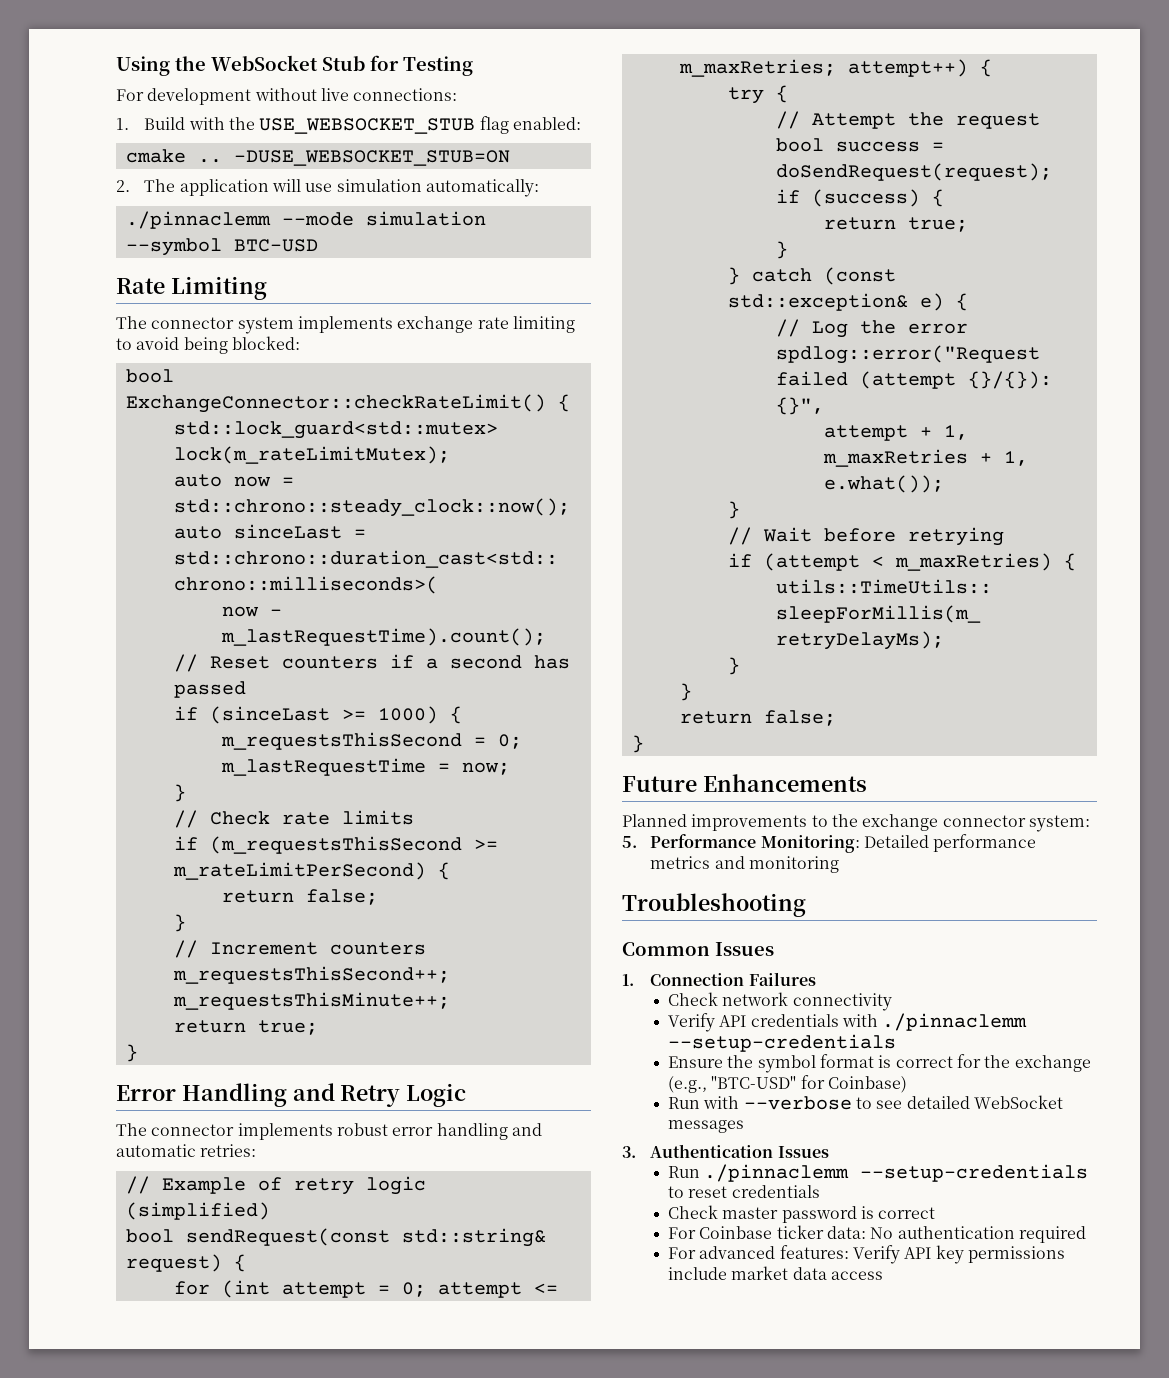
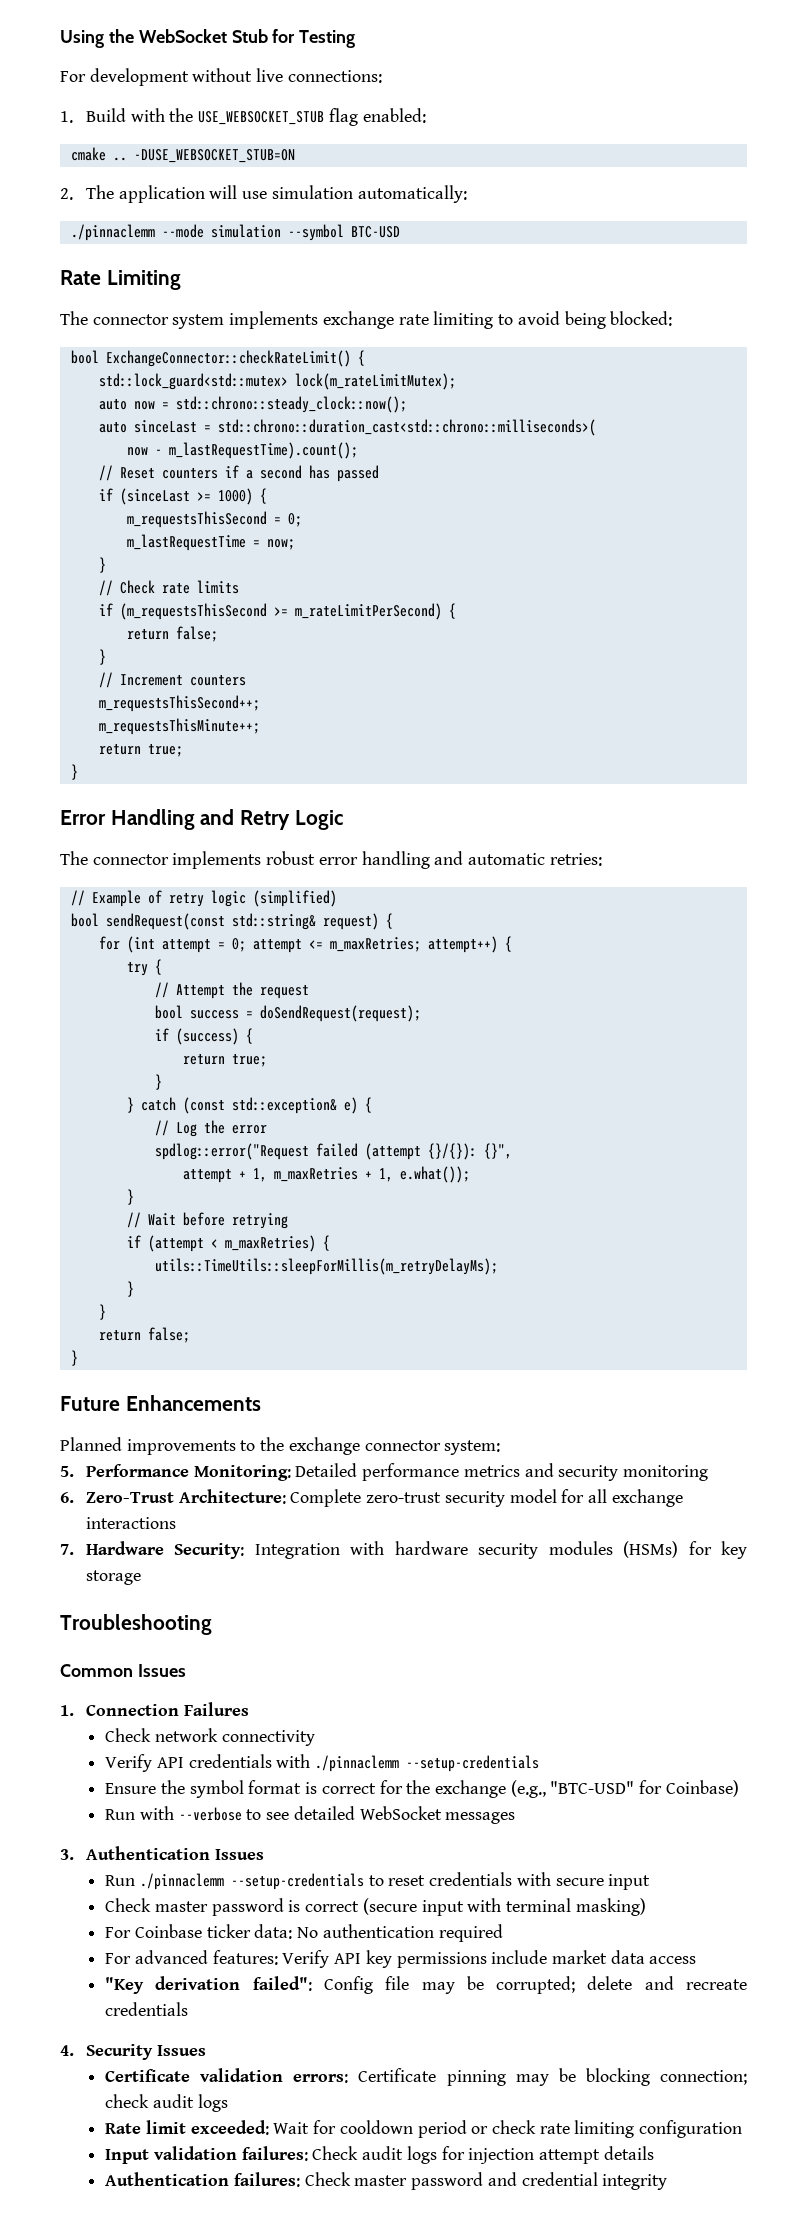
(745, 862) none -> [558,1465,619,1481] security
(840, 864) none -> [60,1489,683,1507] [85,1517,176,1529] [60,1541,747,1559] [85,1570,141,1585] // 6. Zero-Trust Architecture: Complete zero-trust security model for all exchange interactions // 7. Hardware Security: Integration with hardware security modules (HSMs) for key storage
(820, 1191) none -> [516,1872,651,1890] with secure input
(936, 1213) none -> [362,1898,646,1916] (secure input with terminal masking)
(883, 1275) none -> [105,1976,747,1994] [105,2002,189,2016] [60,2044,206,2060] [105,2068,748,2086] [105,2094,228,2112] [105,2120,743,2138] [105,2146,654,2164] [105,2172,668,2190] // "Key derivation failed": Config file may be corrupted; delete and recreate credentials // 4. Security Issues // Certificate validation errors: Certificate pinning may be blocking connection; check audit logs // Rate limit exceeded: Wait for cooldown period or check rate limiting configuration // Input validation failures: Check audit logs for injection attempt details // Authentication failures: Check master password and credential integrity

